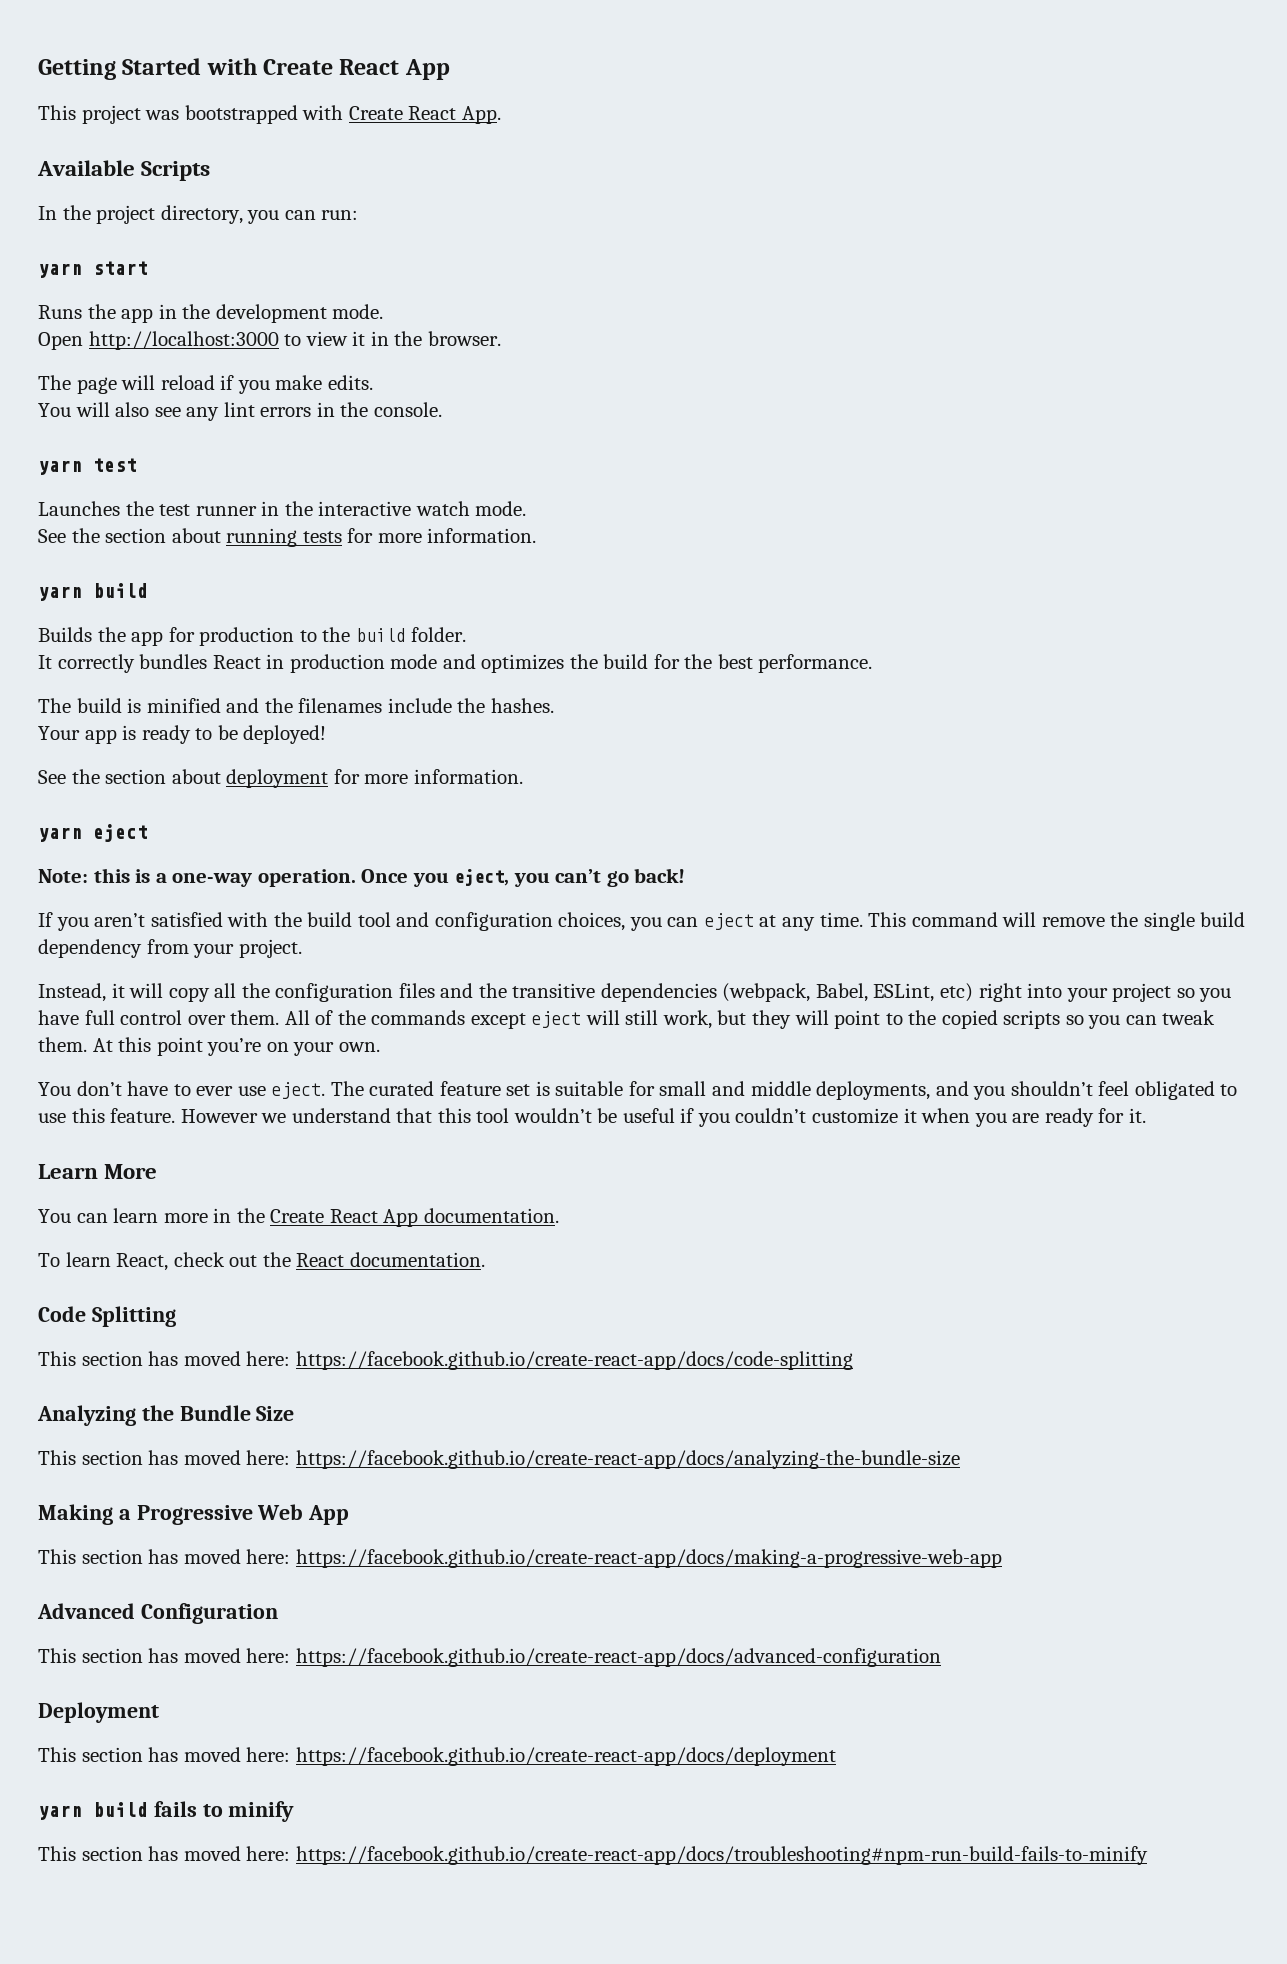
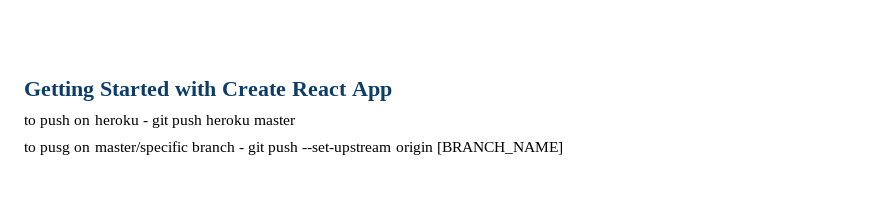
[38,105,501,124] [37,160,211,181] [38,205,359,224] [38,261,148,278] [38,304,384,323] [38,331,501,350] [38,375,373,394] [38,402,442,421] [38,458,137,475] [38,501,527,516] [38,528,537,547] [38,583,148,601] [38,627,467,646] [38,654,873,673] [38,698,554,713] [38,725,327,744] [38,769,523,788] [38,824,148,842] [38,868,686,887] [38,912,1246,931] [38,939,302,958] [38,983,1232,1002] [38,1010,1216,1029] [38,1037,380,1056] [38,1081,1238,1100] [38,1108,1146,1127] [38,1164,158,1179] [38,1208,559,1227] [38,1252,485,1271] [38,1306,176,1327] [38,1351,853,1370] [37,1405,295,1426] [38,1450,960,1469] [38,1504,350,1525] [38,1549,1002,1568] [37,1603,278,1624] [38,1648,941,1667] [38,1702,159,1723] [38,1747,836,1766] [38,1801,295,1822] [38,1846,1148,1865] This project was bootstrapped with Create React App. // Available Scripts // In the project directory, you can run: // yarn start // Runs the app in the development mode. // Open http://localhost:3000 to view it in the browser. // The page will reload if you make edits. // You will also see any lint errors in the console. // yarn test // Launches the test runner in the interactive watch mode. // See the section about running tests for more information. // yarn build // Builds the app for production to the build folder. // It correctly bundles React in production mode and optimizes the build for the best performance. // The build is minified and the filenames include the hashes. // Your app is ready to be deployed! // See the section about deployment for more information. // yarn eject // Note: this is a one-way operation. Once you eject, you can’t go back! // If you aren’t satisfied with the build tool and configuration choices, you can eject at any time. This command will remove the single build dependency from your project. // Instead, it will copy all the configuration files and the transitive dependencies (webpack, Babel, ESLint, etc) right into your project so you have full control over them. All of the commands except eject will still work, but they will point to the copied scripts so you can tweak them. At this point you’re on your own. // You don’t have to ever use eject. The curated feature set is suitable for small and middle deployments, and you shouldn’t feel obligated to use this feature. However we understand that this tool wouldn’t be useful if you couldn’t customize it when you are ready for it. // Learn More // You can learn more in the Create React App documentation. // To learn React, check out the React documentation. // Code Splitting // This section has moved here: https://facebook.github.io/create-react-app/docs/code-splitting // Analyzing the Bundle Size // This section has moved here: https://facebook.github.io/create-react-app/docs/analyzing-the-bundle-size // Making a Progressive Web App // This section has moved here: https://facebook.github.io/create-react-app/docs/making-a-progressive-web-app // Advanced Configuration // This section has moved here: https://facebook.github.io/create-react-app/docs/advanced-configuration // Deployment // This section has moved here: https://facebook.github.io/create-react-app/docs/deployment // yarn build fails to minify // This section has moved here: https://facebook.github.io/create-react-app/docs/troubleshooting#npm-run-build-fails-to-minify -> [24,115,297,128] [24,141,563,155] to push on heroku - git push heroku master // to pusg on master/specific branch - git push --set-upstream origin [BRANCH_NAME]

